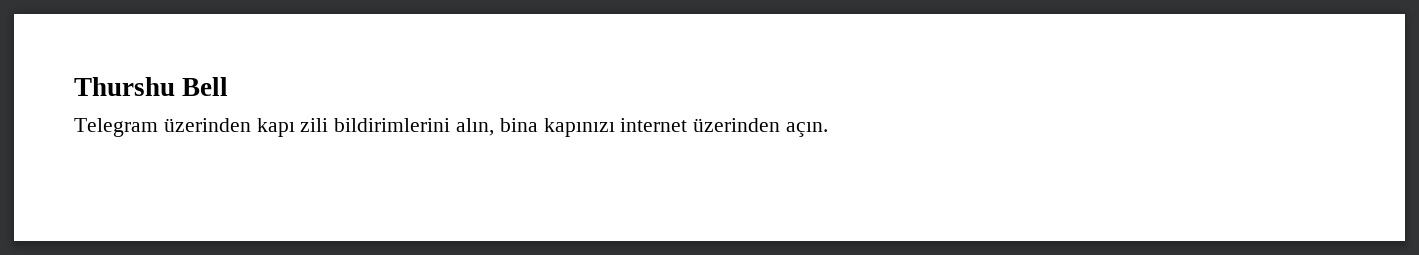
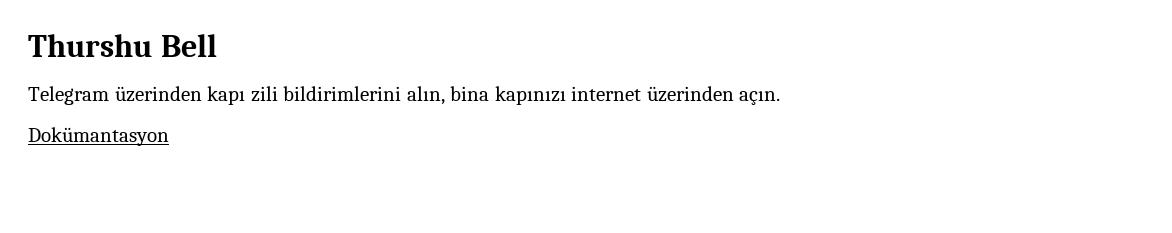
(829, 129) none -> [28,127,169,146] // Dokümantasyon

